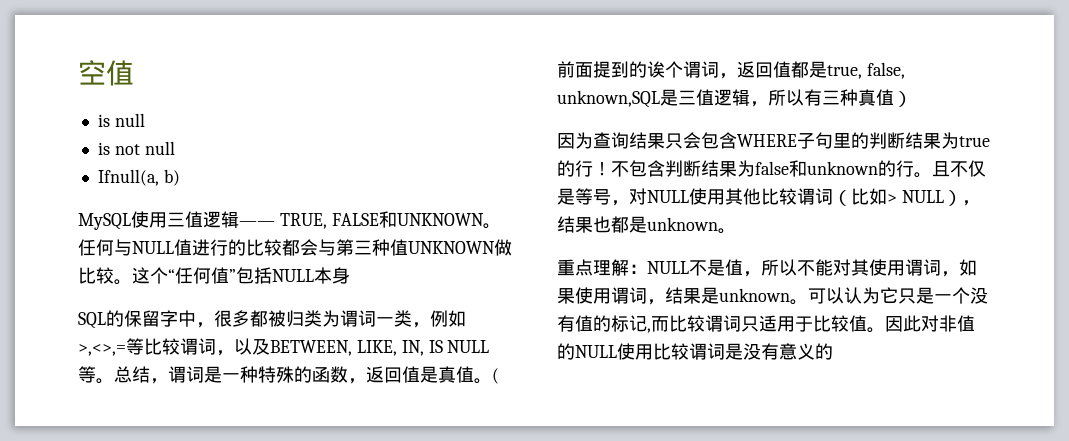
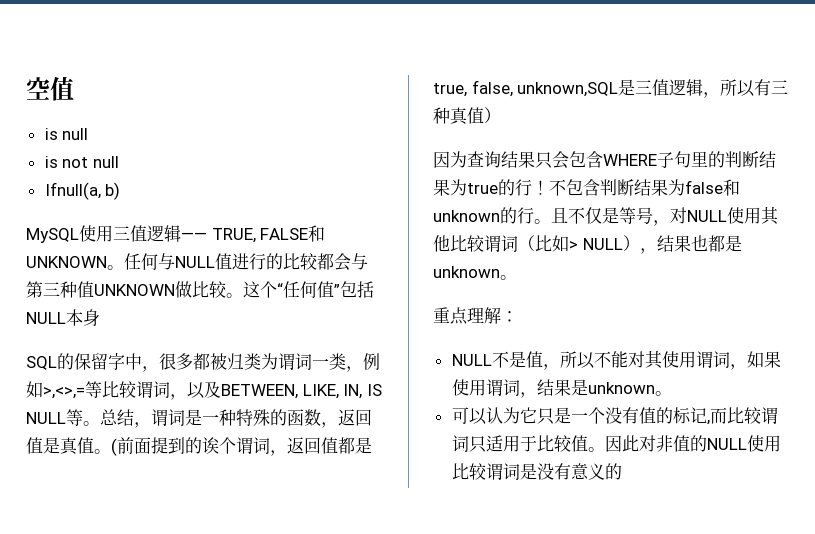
(647, 269) none -> (518, 316) //
(808, 302) none -> (672, 393) //

